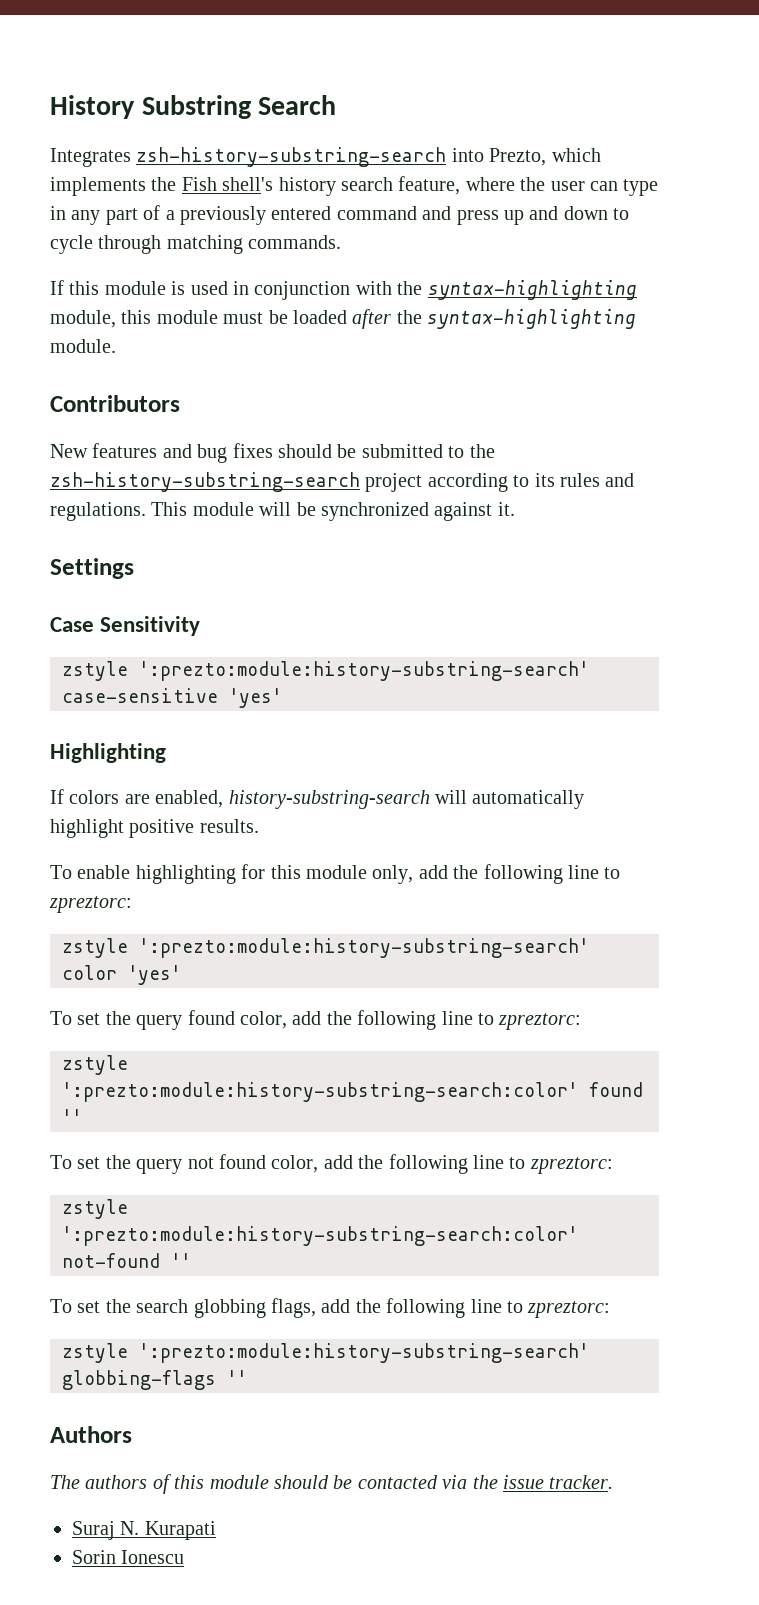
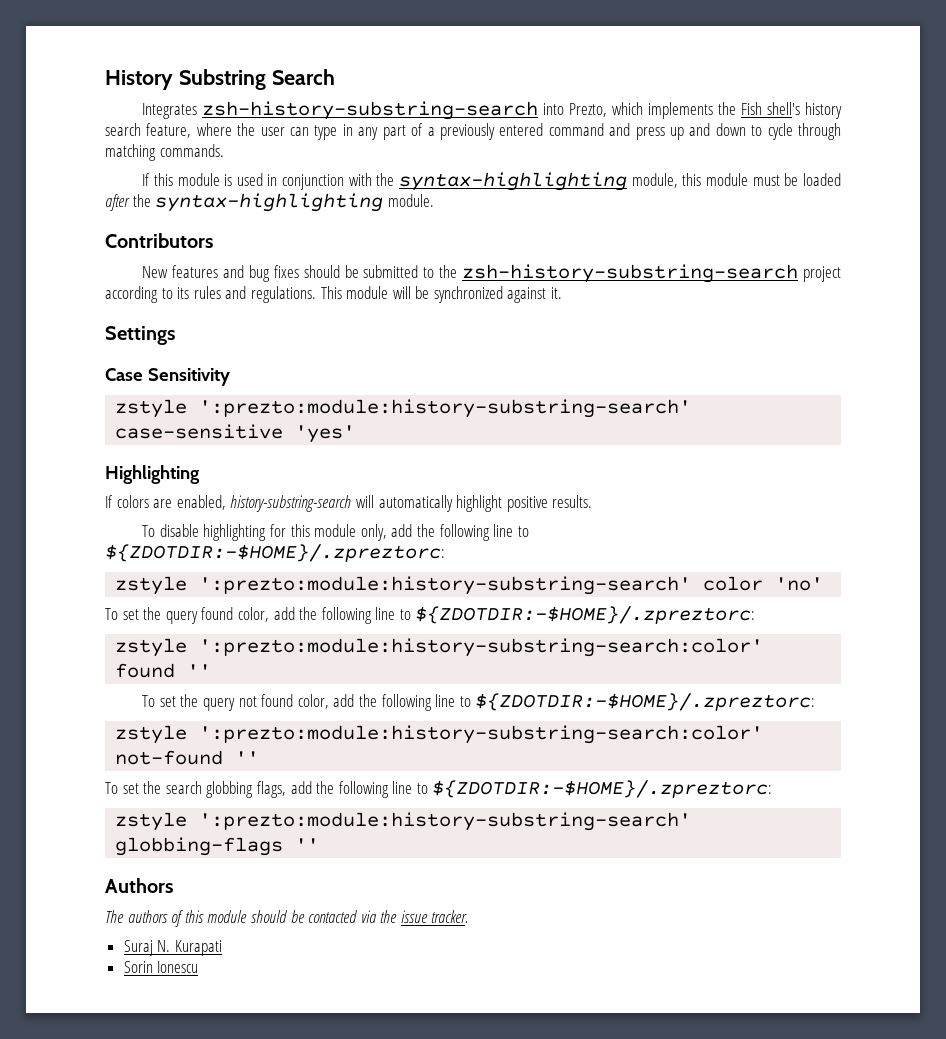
[77,865,131,879] enable -> [159,524,199,537] disable
[49,896,132,913] zpreztorc: -> [105,544,445,562] ${ZDOTDIR:-$HOME}/.zpreztorc:
[128,965,181,985] 'yes' -> [775,577,824,591] 'no'
[498,1013,582,1030] zpreztorc: -> [415,606,756,624] ${ZDOTDIR:-$HOME}/.zpreztorc:
[529,1157,613,1174] zpreztorc: -> [475,693,816,711] ${ZDOTDIR:-$HOME}/.zpreztorc:
[527,1301,611,1318] zpreztorc: -> [432,780,773,798] ${ZDOTDIR:-$HOME}/.zpreztorc:

